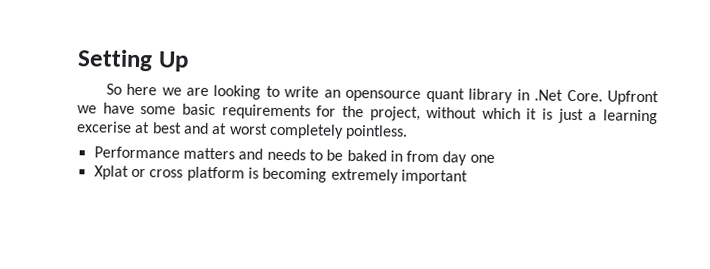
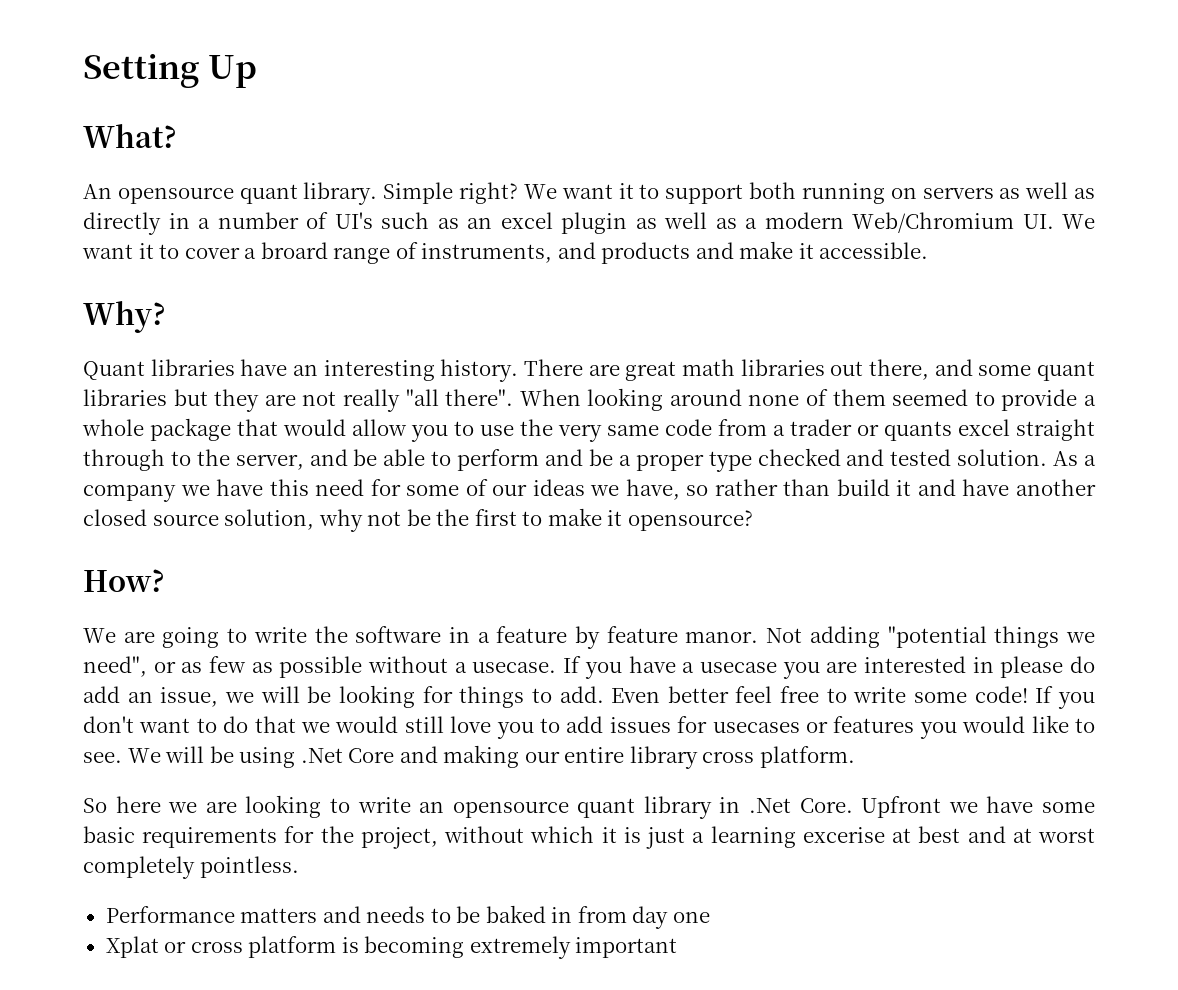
(189, 61) none -> [83,124,177,148] [83,182,1096,205] [83,212,1095,235] [82,241,929,264] [83,301,166,333] [83,359,1095,382] [83,388,1097,412] [82,418,1095,442] [83,448,1097,472] [83,479,1096,502] [83,508,753,532] [83,569,165,592] [83,626,1096,649] [83,656,1096,679] [83,685,1095,709] [83,715,1095,739] [83,745,855,769] // What? // An opensource quant library. Simple right? We want it to support both running on servers as well as directly in a number of UI's such as an excel plugin as well as a modern Web/Chromium UI. We want it to cover a broard range of instruments, and products and make it accessible. // Why? // Quant libraries have an interesting history. There are great math libraries out there, and some quant libraries but they are not really "all there". When looking around none of them seemed to provide a whole package that would allow you to use the very same code from a trader or quants excel straight through to the server, and be able to perform and be a proper type checked and tested solution. As a company we have this need for some of our ideas we have, so rather than build it and have another closed source solution, why not be the first to make it opensource? // How? // We are going to write the software in a feature by feature manor. Not adding "potential things we need", or as few as possible without a usecase. If you have a usecase you are interested in please do add an issue, we will be looking for things to add. Even better feel free to write some code! If you don't want to do that we would still love you to add issues for usecases or features you would like to see. We will be using .Net Core and making our entire library cross platform.

